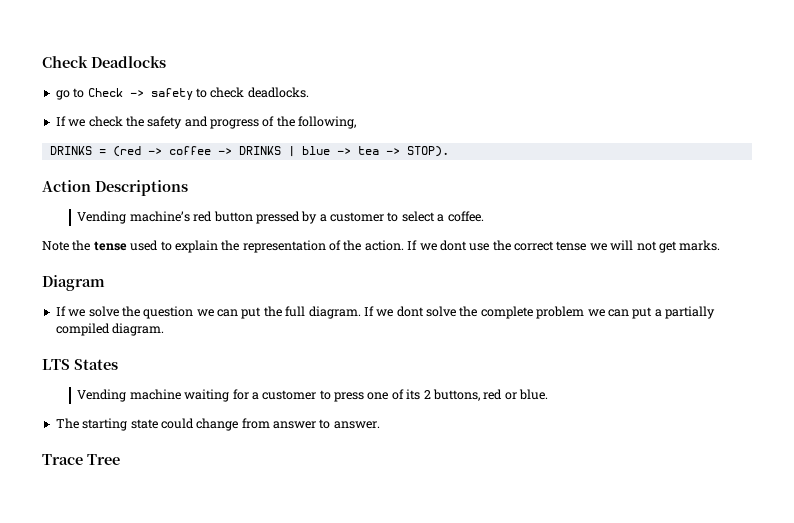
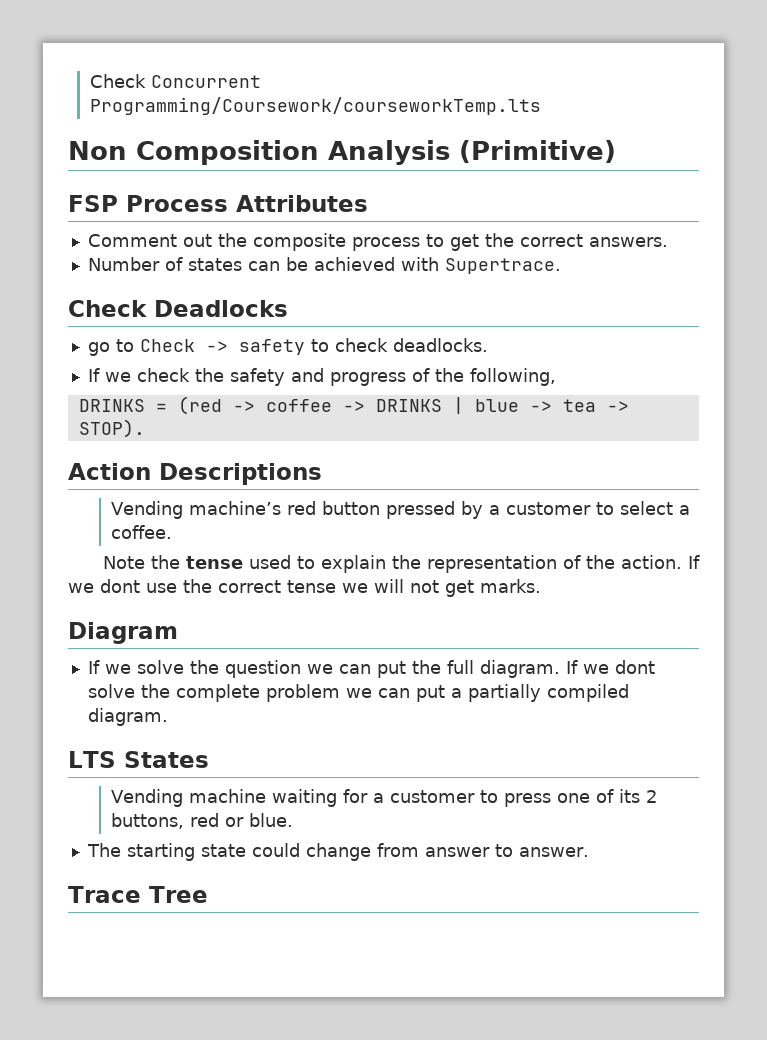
[42,56,88,68] Check -> [89,74,261,88] [89,97,541,115] [68,140,616,165] [68,195,368,212] [87,233,668,251] [87,257,561,274] [68,300,147,317] Check Concurrent Programming/Coursework/courseworkTemp.lts // Non Composition Analysis (Primitive) // FSP Process Attributes // Comment out the composite process to get the correct answers. // Number of states can be achieved with Supertrace. // Check

